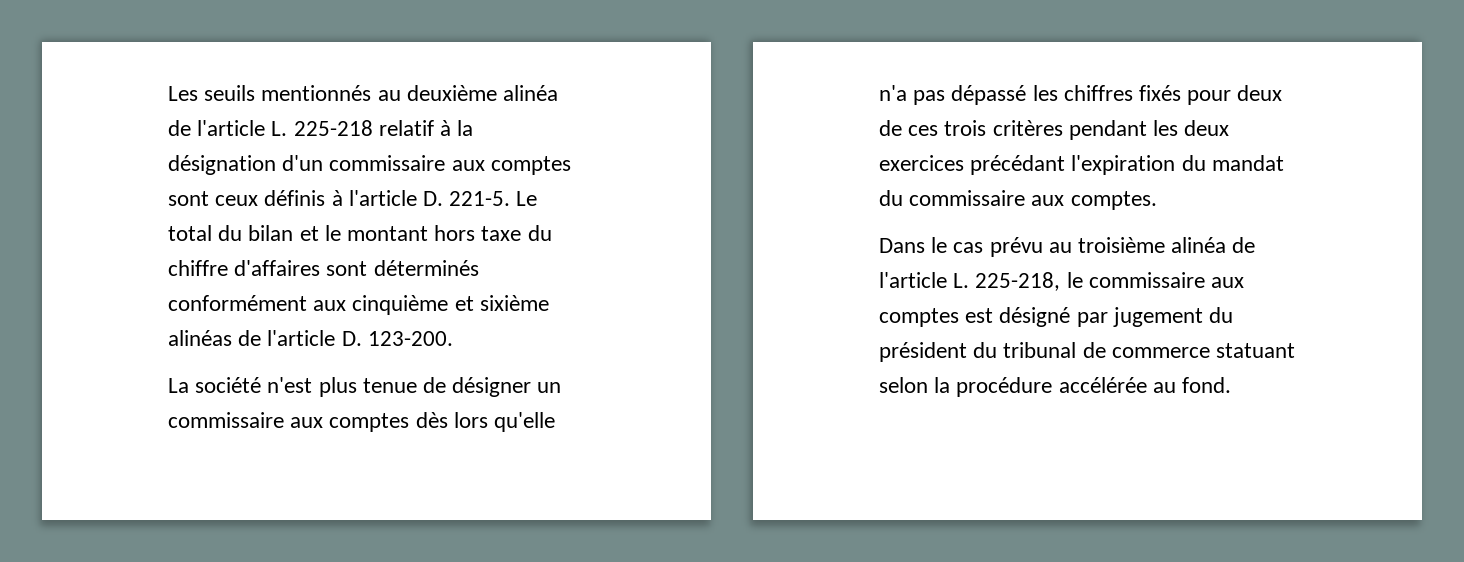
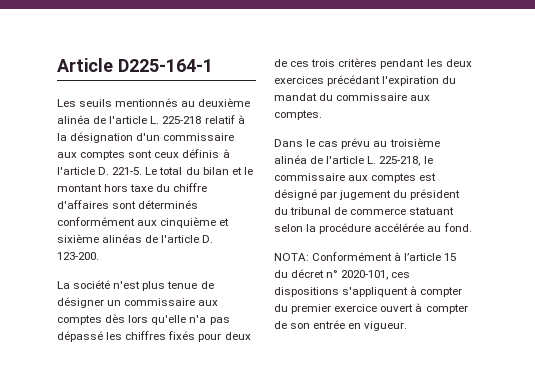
(168, 93) none -> [57,58,213,72] Article D225-164-1 //
(1232, 385) none -> [274,252,457,261] [274,269,411,280] [274,286,463,297] [274,303,468,314] [274,320,408,331] // NOTA: Conformément à l’article 15 du décret n° 2020-101, ces dispositions s'appliquent à compter du premier exercice ouvert à compter de son entrée en vigueur.

